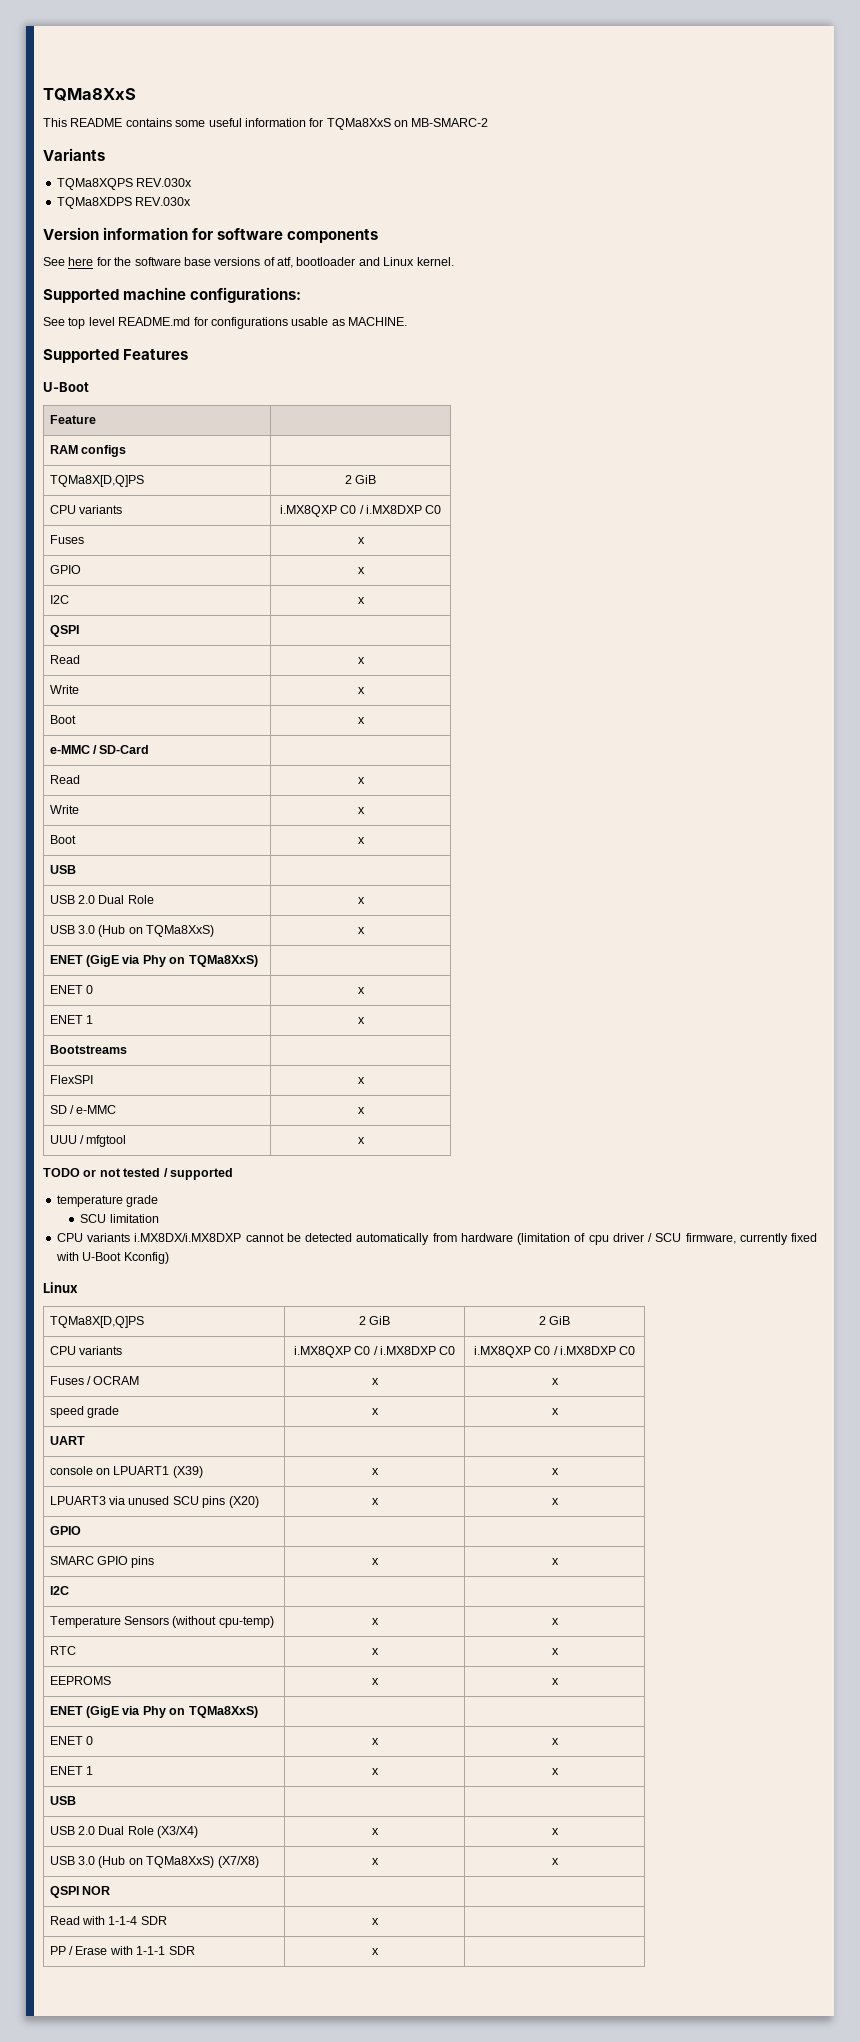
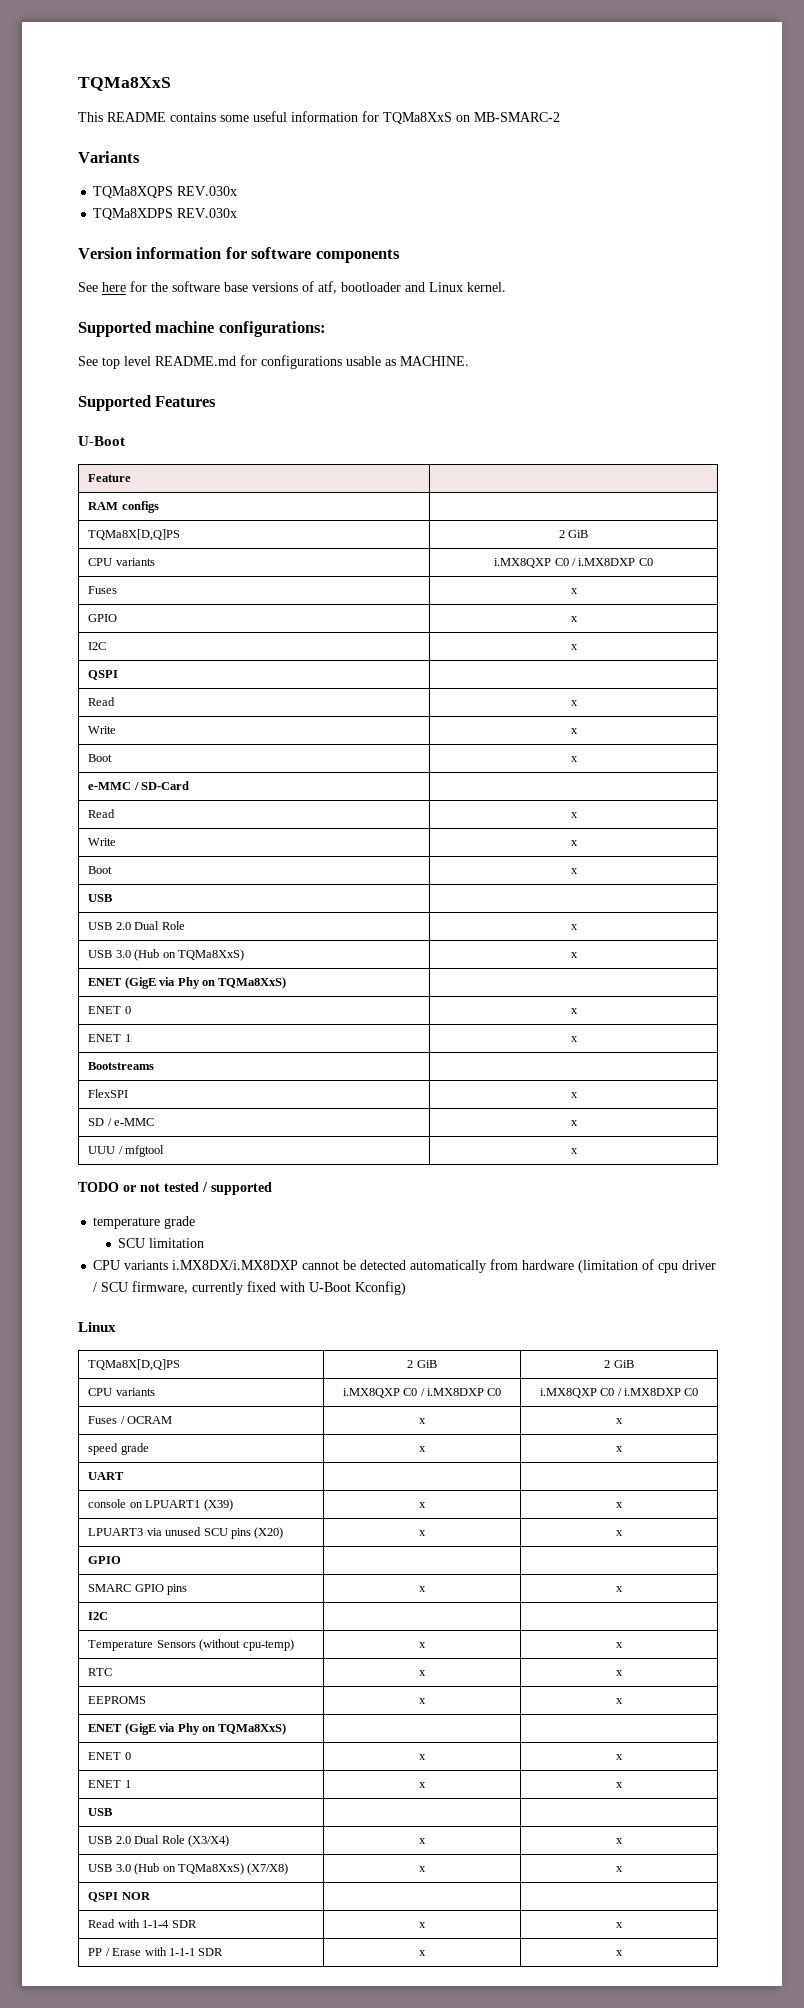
(379, 1921) none -> [616,1922,623,1928] x
(379, 1951) none -> [616,1950,623,1956] x

